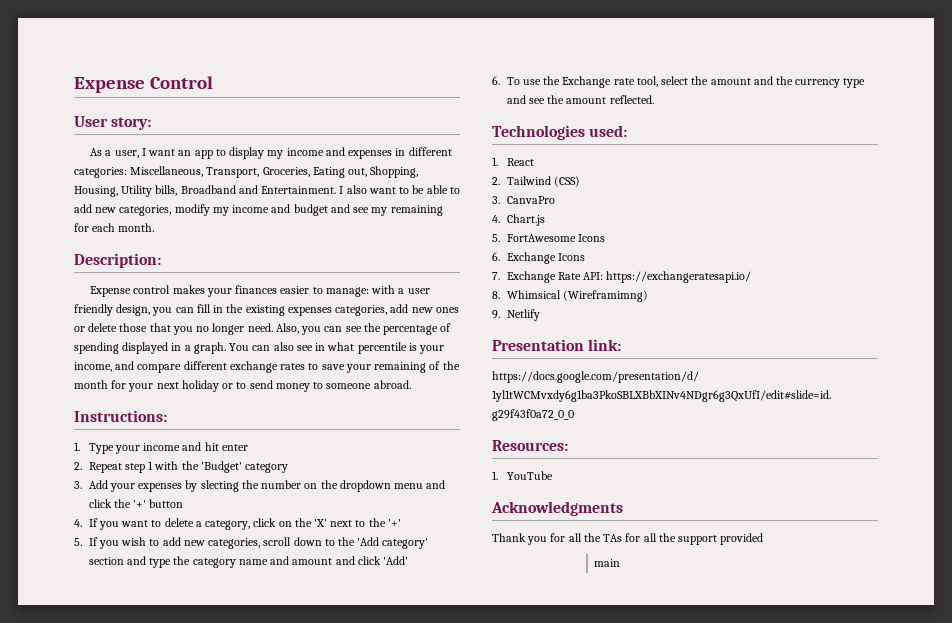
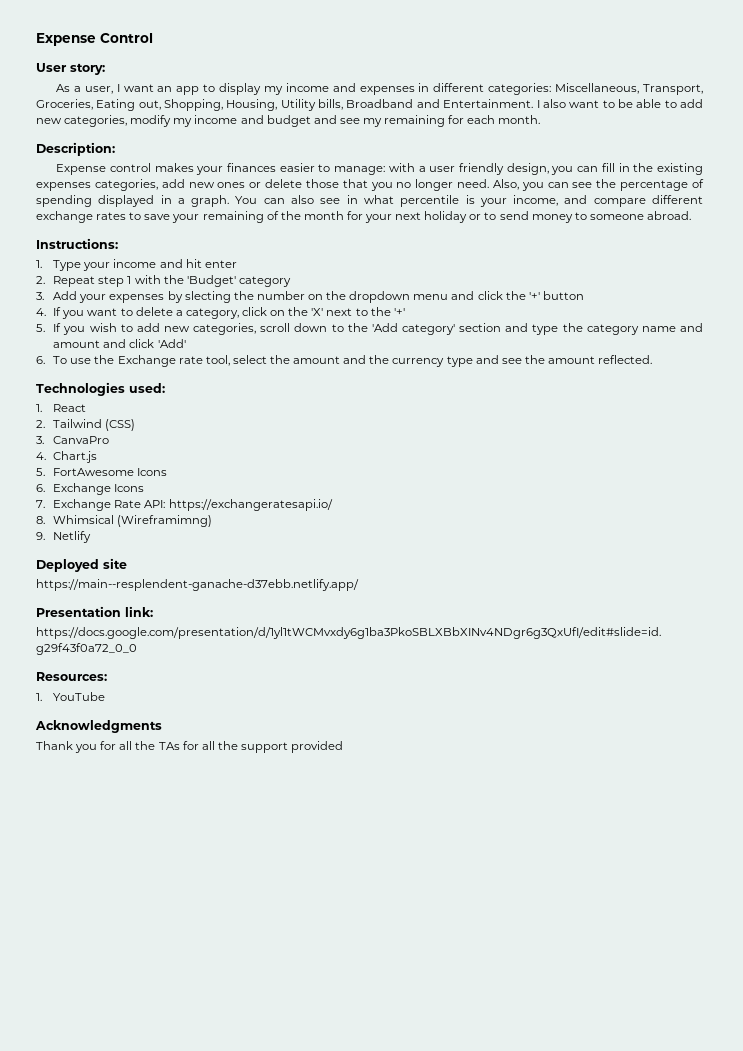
(540, 315) none -> [36,558,127,572] [36,579,359,591] // Deployed site // https://main--resplendent-ganache-d37ebb.netlify.app/
[594,559,621,567] // main -> (344, 747) none

